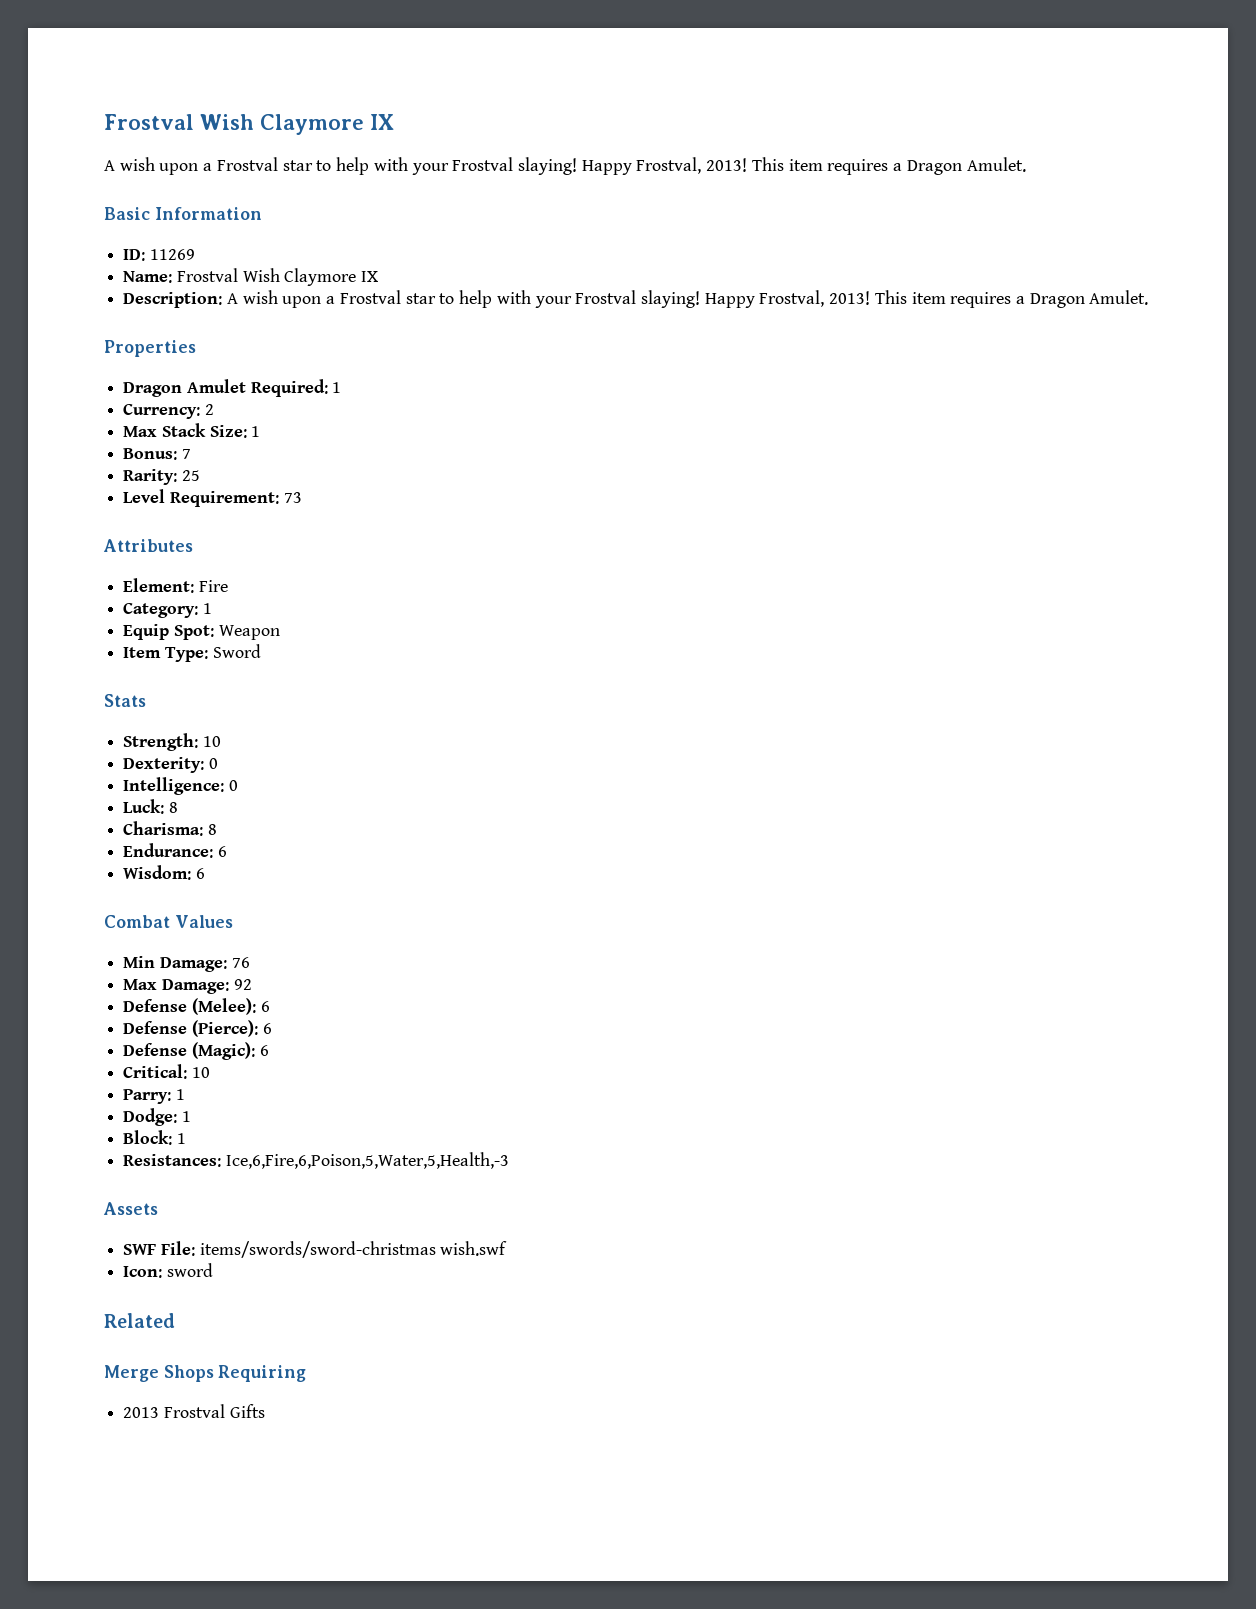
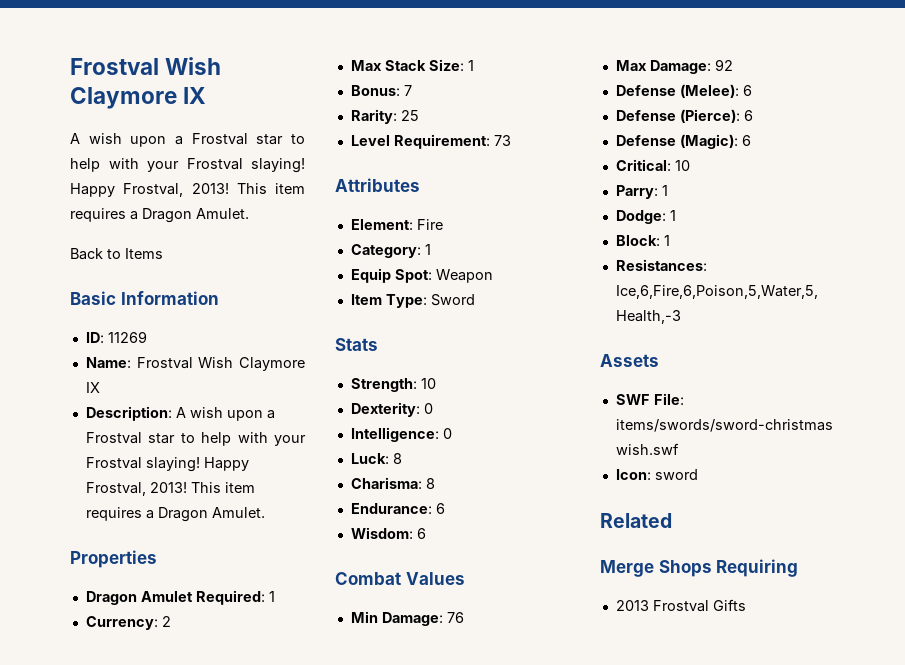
(1026, 164) none -> [70,248,163,260] // Back to Items

